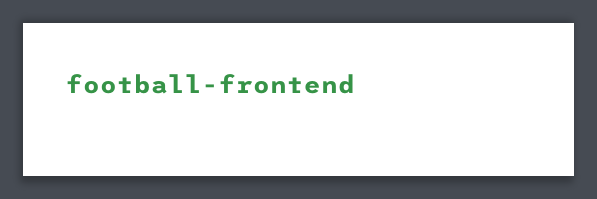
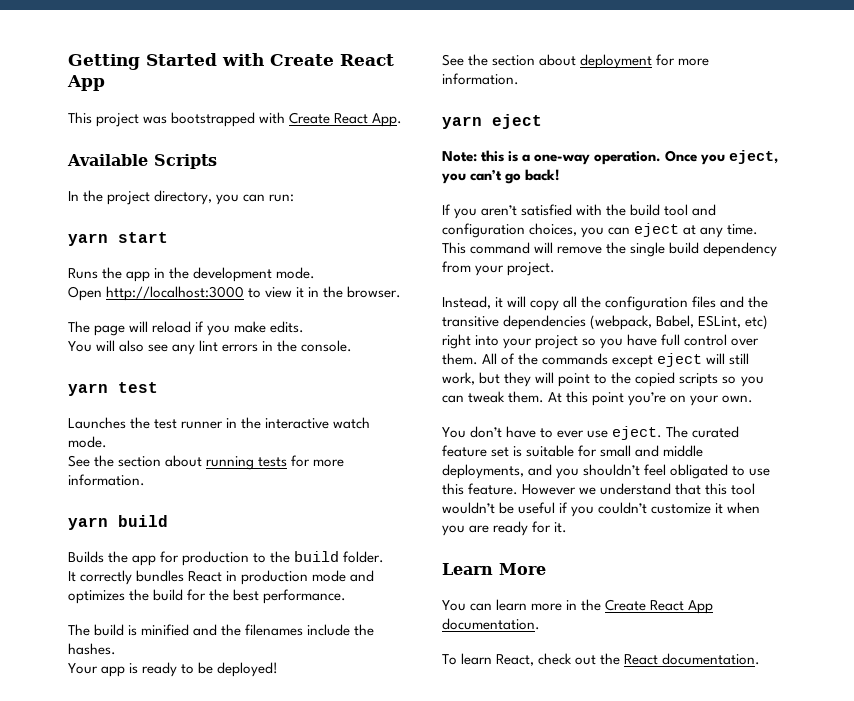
[66,74,355,94] football-frontend -> [68,53,394,70] [67,75,105,91] [68,112,403,127] [67,154,217,169] [68,190,295,205] [68,232,168,246] [68,267,316,282] [68,286,402,301] [68,321,305,336] [68,340,353,355] [68,382,158,396] [68,417,371,429] [68,436,107,448] [68,455,345,470] [68,474,145,486] [68,515,168,530] [68,551,385,566] [68,570,375,585] [68,589,347,604] [68,624,375,636] [68,643,116,655] [68,662,279,677] [442,54,710,69] [442,73,519,85] [442,114,542,129] [442,150,779,165] [441,169,561,184] [442,204,717,219] [442,223,759,238] [442,242,778,257] [442,261,556,276] [442,296,769,311] [442,315,769,330] [442,334,760,349] [442,353,750,368] [442,372,764,387] [442,391,754,406] [442,426,740,440] [442,445,704,457] [442,464,771,479] [442,483,756,495] [442,502,761,517] [442,521,568,536] [442,563,546,575] [442,599,714,614] [442,618,540,630] [442,653,761,666] Getting Started with Create React App // This project was bootstrapped with Create React App. // Available Scripts // In the project directory, you can run: // yarn start // Runs the app in the development mode. // Open http://localhost:3000 to view it in the browser. // The page will reload if you make edits. // You will also see any lint errors in the console. // yarn test // Launches the test runner in the interactive watch mode. // See the section about running tests for more information. // yarn build // Builds the app for production to the build folder. // It correctly bundles React in production mode and optimizes the build for the best performance. // The build is minified and the filenames include the hashes. // Your app is ready to be deployed! // See the section about deployment for more information. // yarn eject // Note: this is a one-way operation. Once you eject, you can’t go back! // If you aren’t satisfied with the build tool and configuration choices, you can eject at any time. This command will remove the single build dependency from your project. // Instead, it will copy all the configuration files and the transitive dependencies (webpack, Babel, ESLint, etc) right into your project so you have full control over them. All of the commands except eject will still work, but they will point to the copied scripts so you can tweak them. At this point you’re on your own. // You don’t have to ever use eject. The curated feature set is suitable for small and middle deployments, and you shouldn’t feel obligated to use this feature. However we understand that this tool wouldn’t be useful if you couldn’t customize it when you are ready for it. // Learn More // You can learn more in the Create React App documentation. // To learn React, check out the React documentation.

